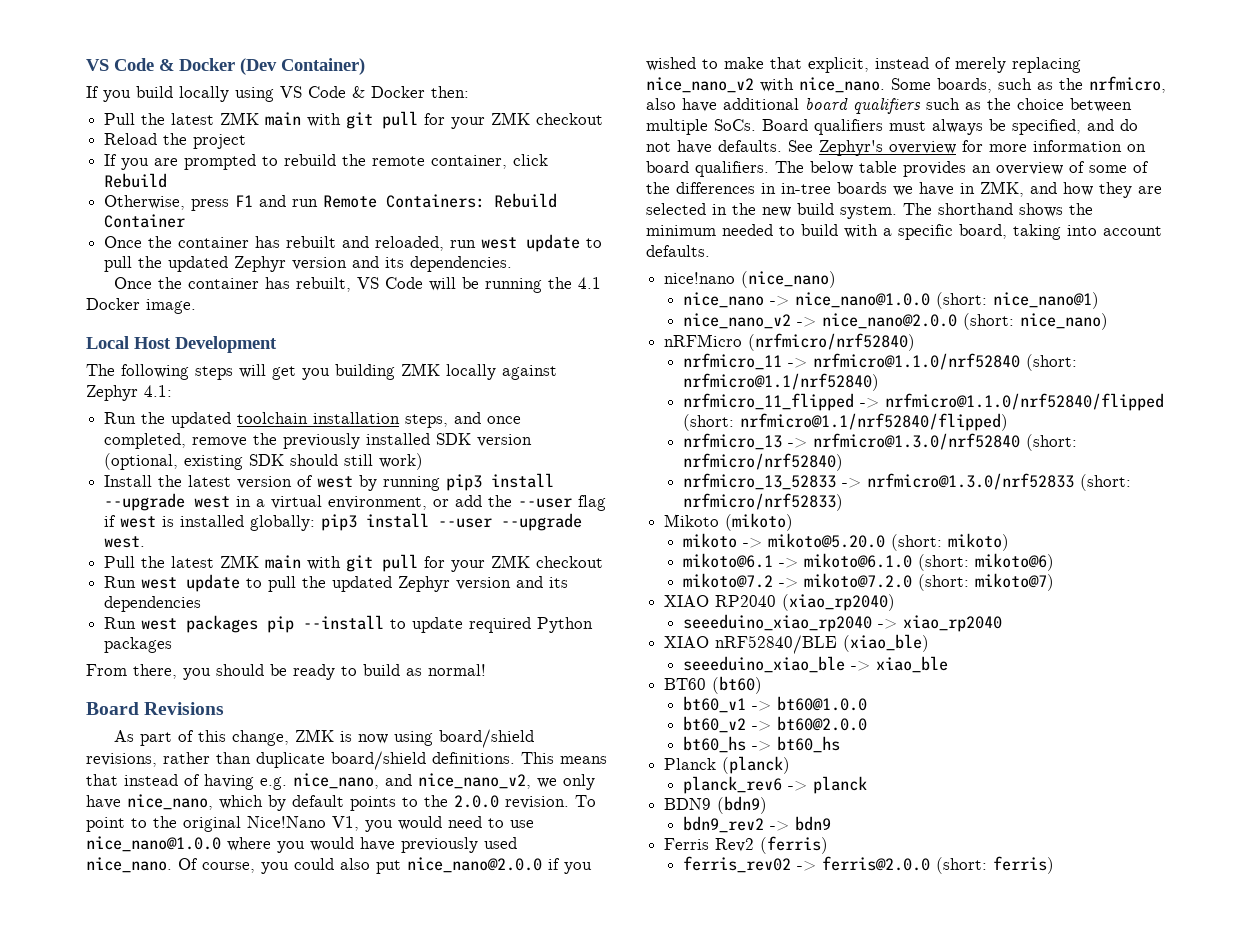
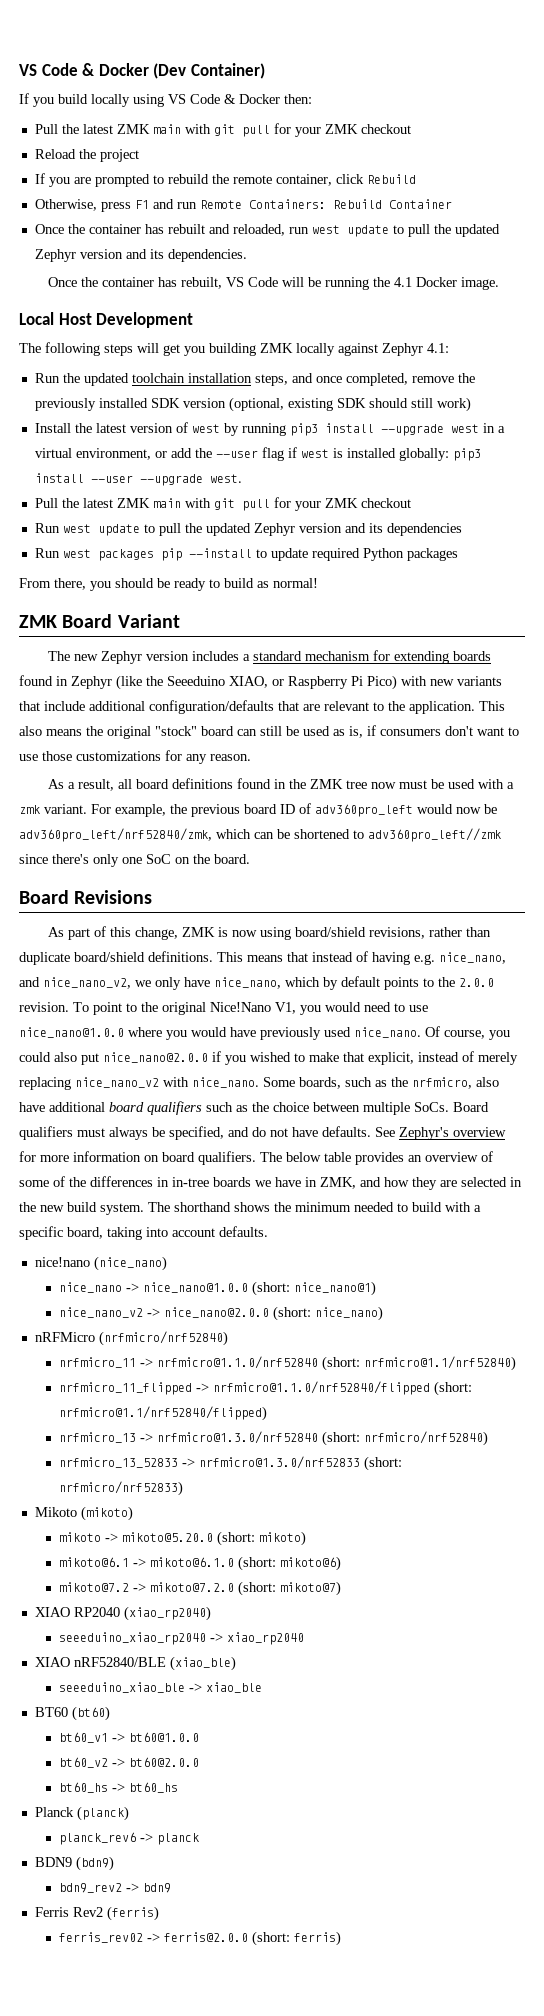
(486, 670) none -> [19,614,180,628] [47,650,491,664] [19,675,502,690] [19,700,505,714] [19,725,519,739] [19,750,251,764] [47,778,514,791] [19,803,497,817] [19,828,501,842] [19,854,250,867] // ZMK Board Variant // The new Zephyr version includes a standard mechanism for extending boards found in Zephyr (like the Seeeduino XIAO, or Raspberry Pi Pico) with new variants that include additional configuration/defaults that are relevant to the application. This also means the original "stock" board can still be used as is, if consumers don't want to use those customizations for any reason. // As a result, all board definitions found in the ZMK tree now must be used with a zmk variant. For example, the previous board ID of adv360pro_left would now be adv360pro_left/nrf52840/zmk, which can be shortened to adv360pro_left//zmk since there's only one SoC on the board.

